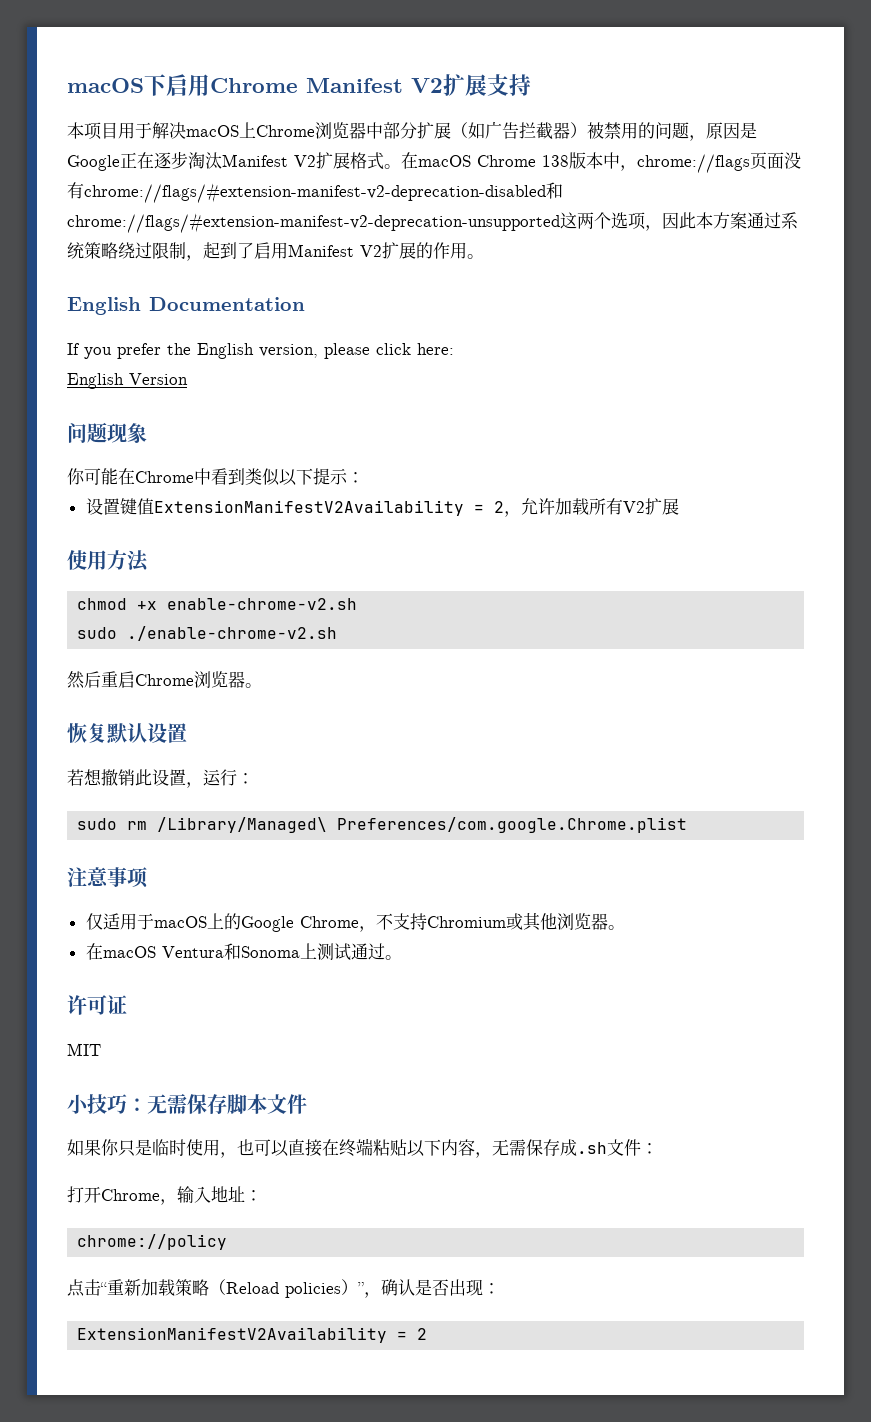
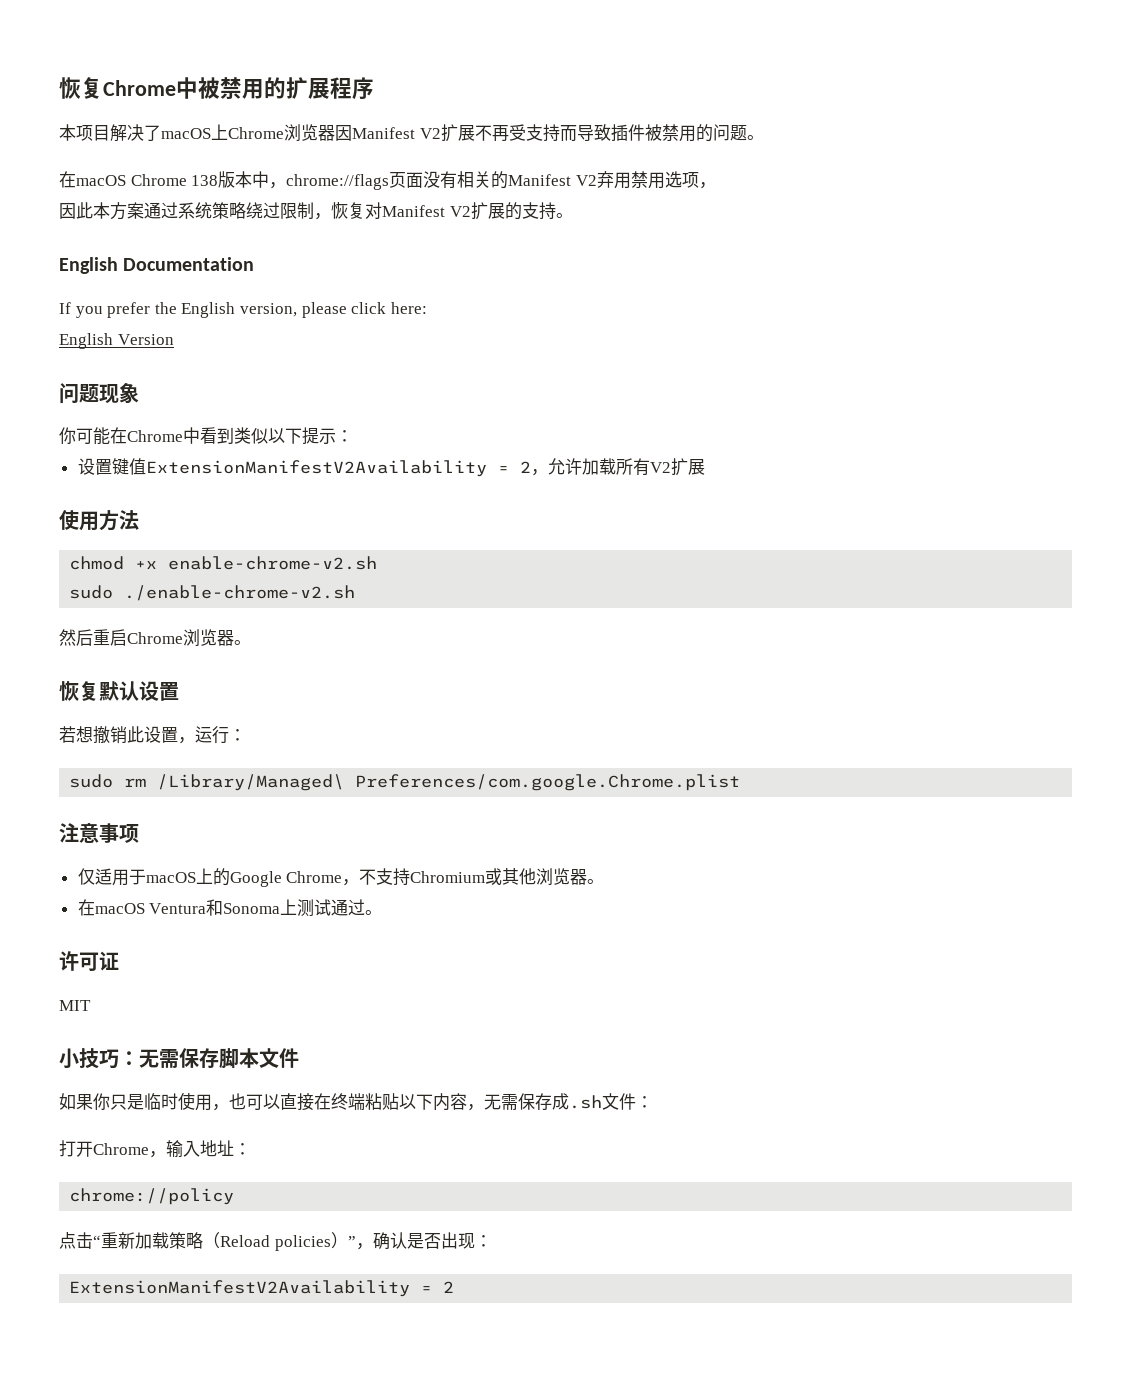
[67,74,531,96] macOS下启用Chrome Manifest V2扩展支持 -> [59,77,374,100] 恢复Chrome中被禁用的扩展程序
[118,122,186,139] 用于解决 -> [110,124,161,142] 解决了
[366,121,757,141] [67,151,401,171] 中部分扩展（如广告拦截器）被禁用的问题，原因是Google正在逐步淘汰Manifest V2扩展格式。 -> [335,124,764,142] 因Manifest V2扩展不再受支持而导致插件被禁用的问题。 //
[84,182,563,203] [67,212,611,233] chrome://flags/#extension-manifest-v2-deprecation-disabled和chrome://flags/#extension-manifest-v2-deprecation-unsupported这两个 -> [457,171,665,189] 相关的Manifest V2弃用禁用
(662, 228) none -> (716, 185) //
[203,242,288,259] 起到了启用 -> [331,202,382,219] 恢复对
[433,242,467,259] 作用 -> [521,202,556,220] 支持

